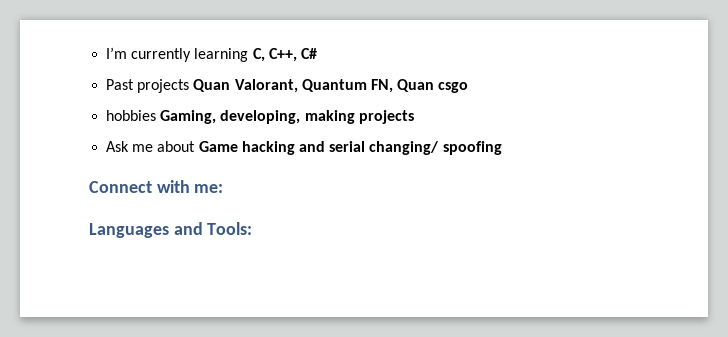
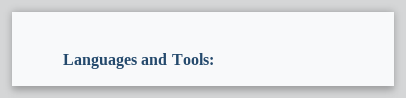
[106,47,317,62] [106,79,469,93] [106,110,414,124] [106,141,502,155] [89,180,224,193] I’m currently learning C, C++, C# // Past projects Quan Valorant, Quantum FN, Quan csgo // hobbies Gaming, developing, making projects // Ask me about Game hacking and serial changing/ spoofing // Connect with me: // -> (63, 61) none

